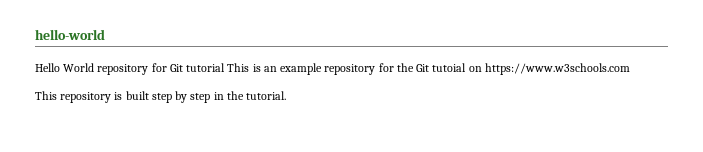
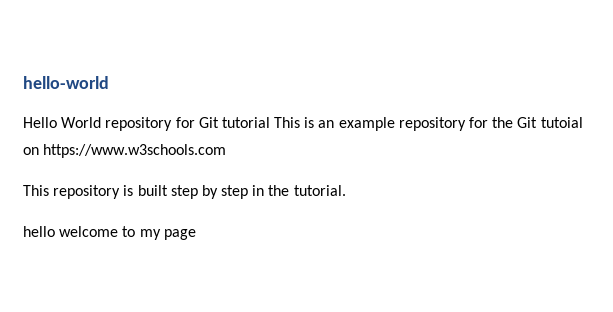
(287, 95) none -> [23,226,196,240] // hello welcome to my page

